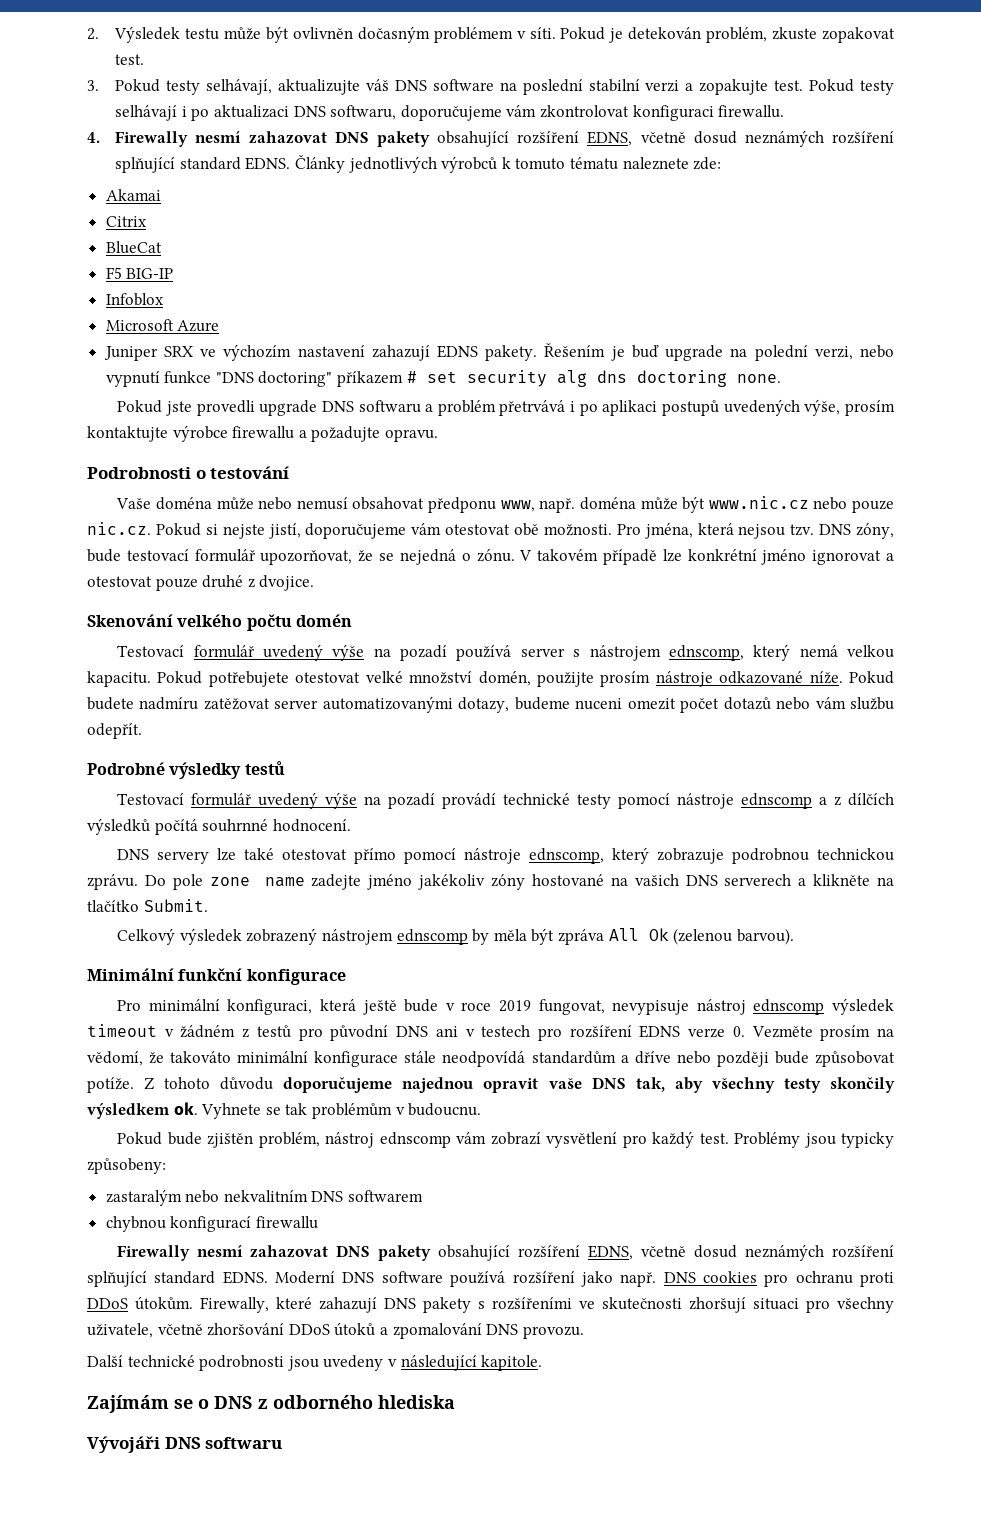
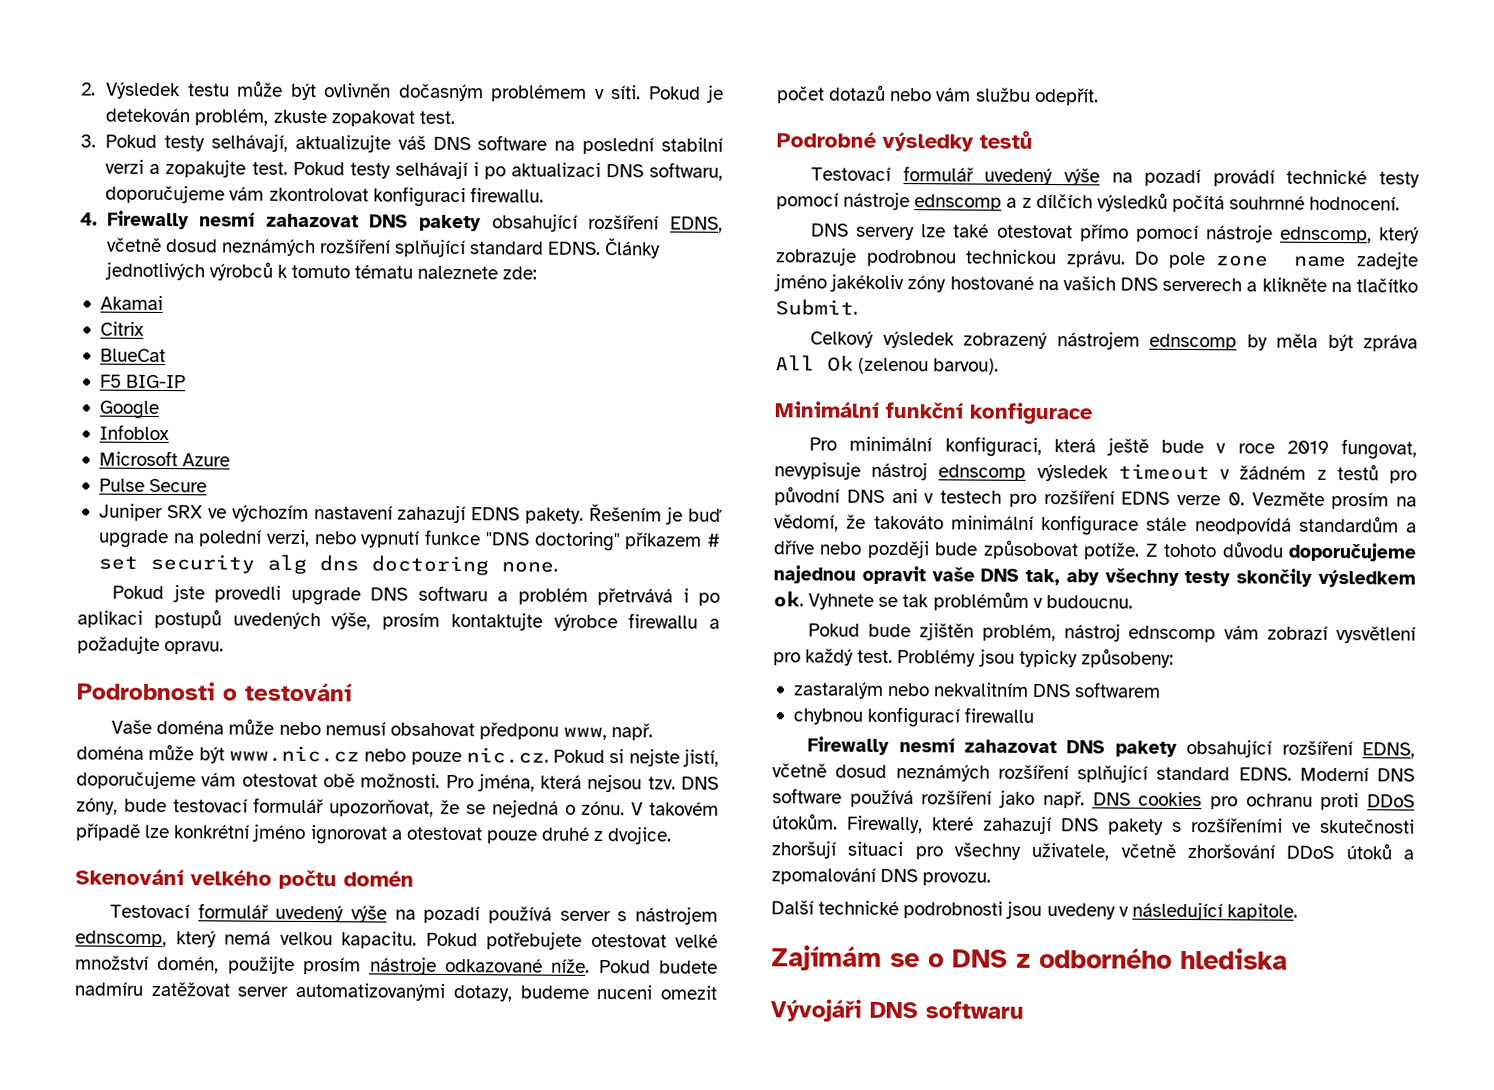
(174, 273) none -> [98,400,159,419] // Google
(220, 326) none -> [98,478,208,493] // Pulse Secure

